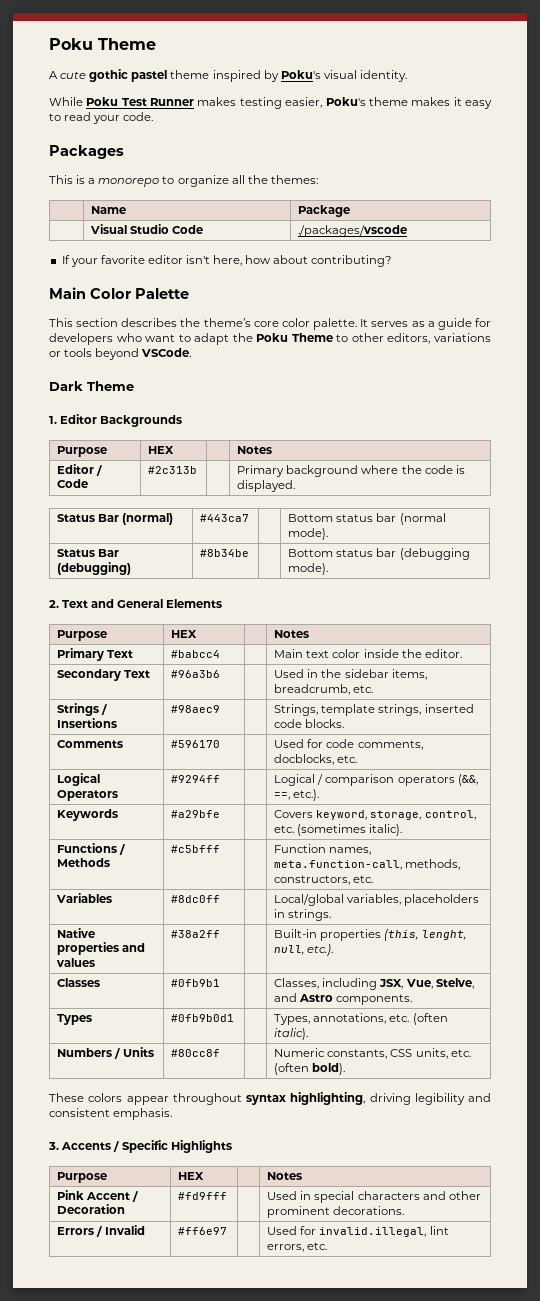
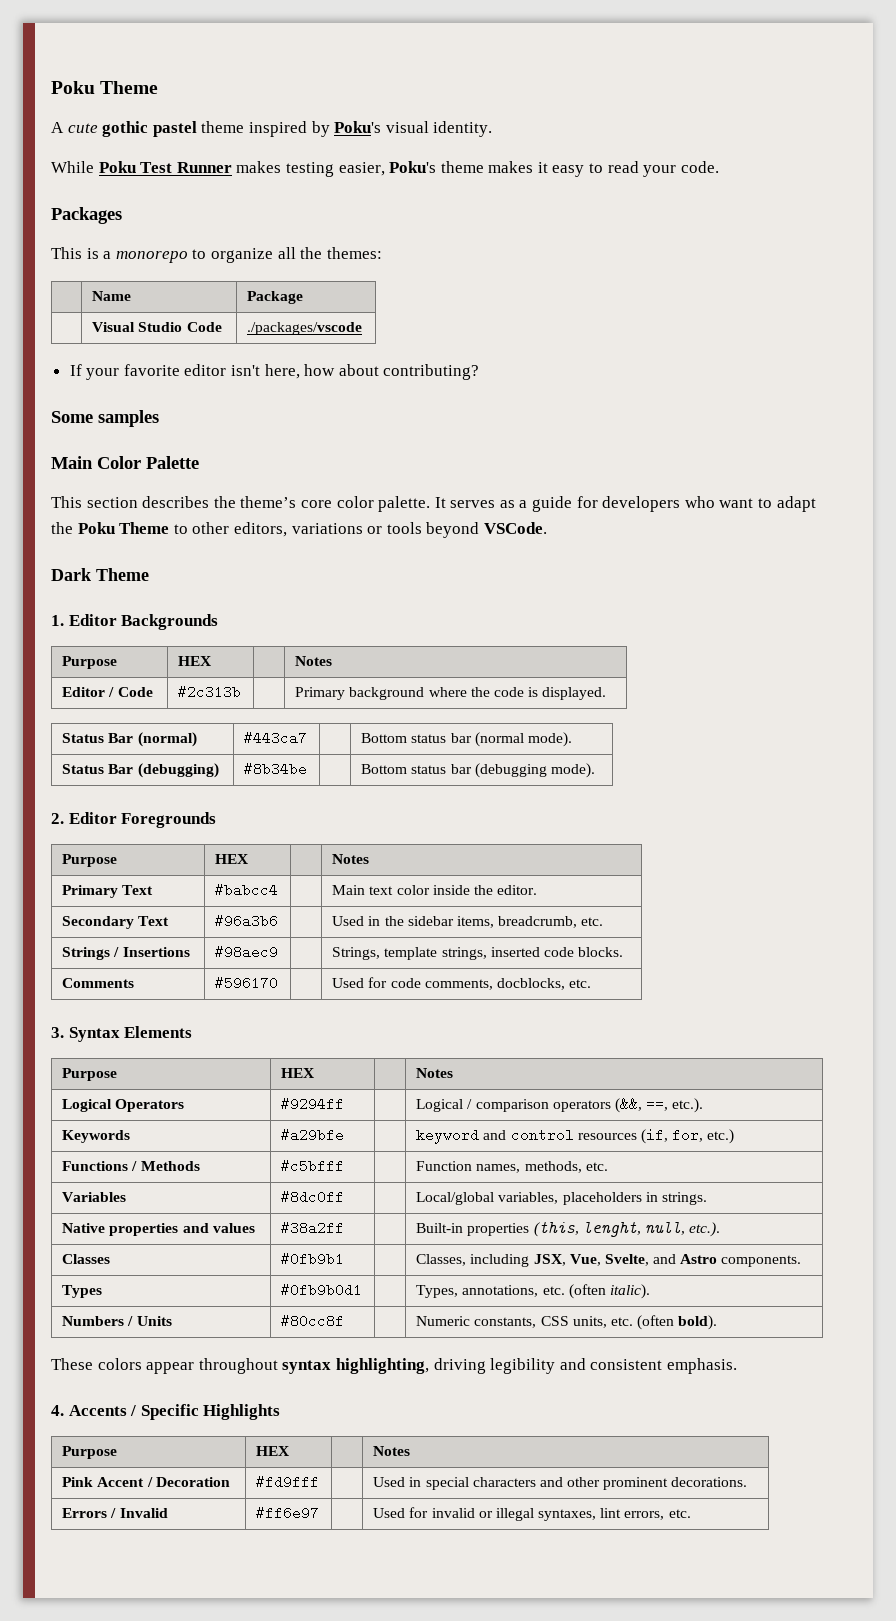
(393, 261) none -> [51,410,159,427] // Some samples
[62,599,223,608] Text and General Elements -> [68,812,217,828] Editor Foregrounds
(358, 759) none -> [51,1026,193,1042] [62,1068,118,1081] [281,1068,316,1078] [416,1068,454,1078] // 3. Syntax Elements // Purpose | HEX | | Notes
[274,810,476,820] [274,824,403,836] Covers keyword, storage, control, etc. (sometimes italic). -> [416,1128,735,1144] keyword and control resources (if, for, etc.)
[274,859,461,870] [274,875,351,885] meta.function-call, methods, constructors, -> [524,1161,582,1173] methods,
[435,978,474,989] Stelve, -> [604,1254,649,1266] Svelte,
[48,1142,59,1150] 3. -> [51,1405,64,1416] 4.
[319,1227,427,1237] invalid.illegal, -> [431,1508,597,1521] invalid or illegal syntaxes,

